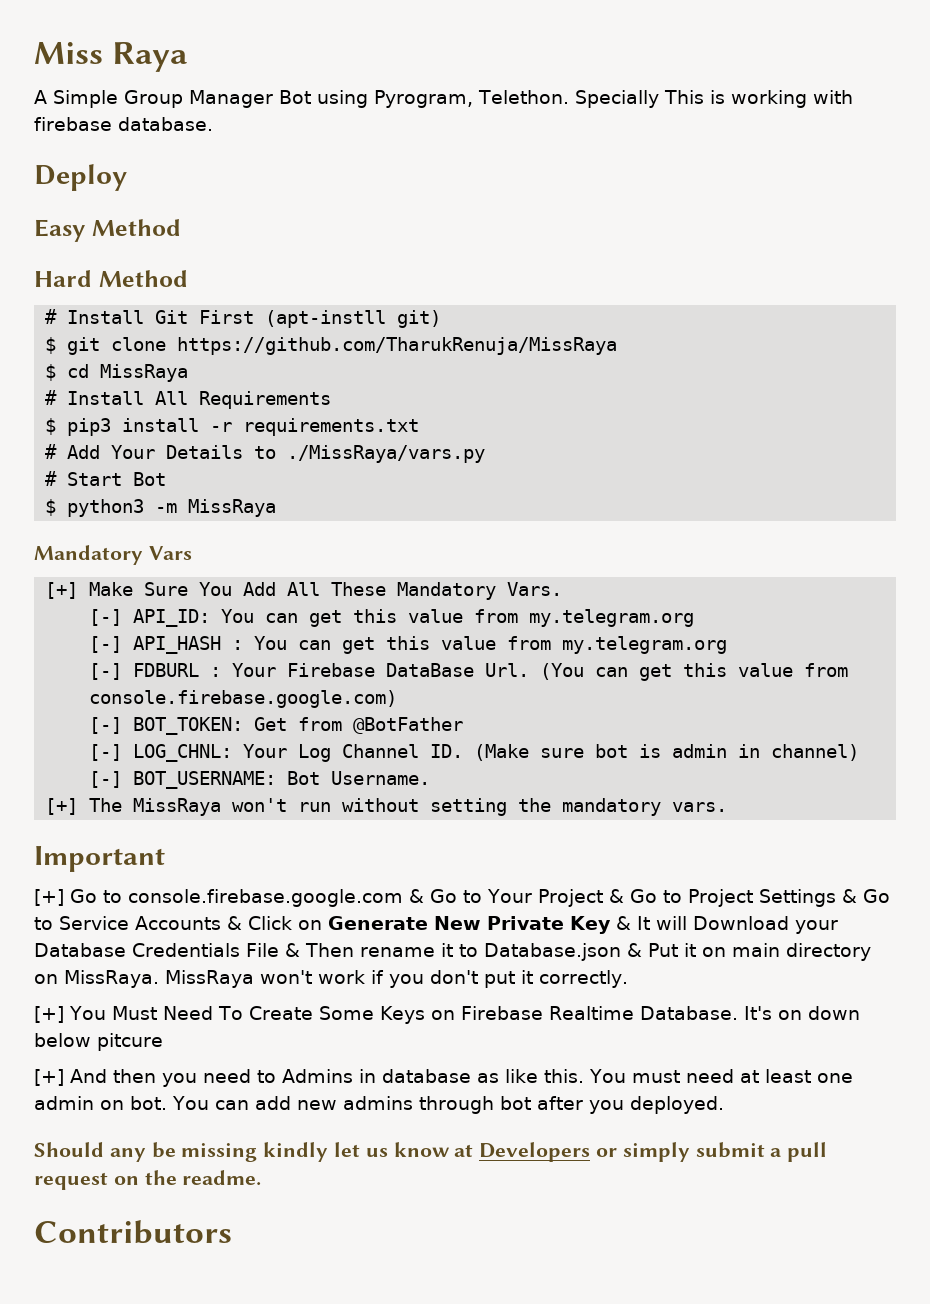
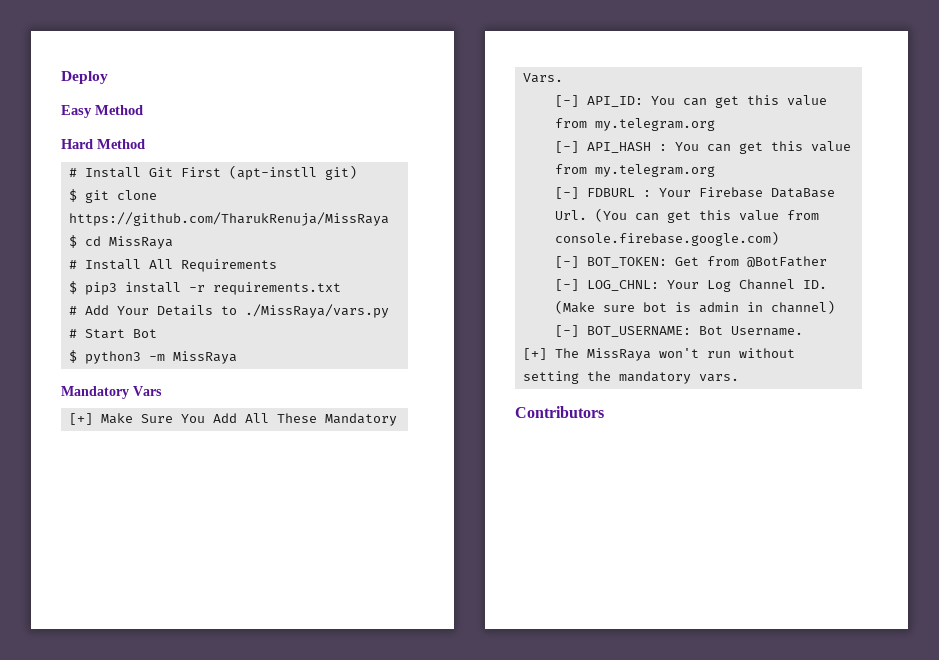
[34,42,188,72] [34,90,853,108] [34,117,213,131] Miss Raya // A Simple Group Manager Bot using Pyrogram, Telethon. Specially This is working with firebase database. // -> (61, 77) none
[34,846,165,872] [34,889,890,907] [34,916,838,934] [34,943,871,961] [34,970,628,988] [34,1006,860,1024] [34,1033,163,1051] [34,1069,853,1087] [34,1096,724,1114] [34,1142,828,1162] [34,1170,262,1190] // Important // [+] Go to console.firebase.google.com & Go to Your Project & Go to Project Settings & Go to Service Accounts & Click on Generate New Private Key & It will Download your Database Credentials File & Then rename it to Database.json & Put it on main directory on MissRaya. MissRaya won't work if you don't put it correctly. // [+] You Must Need To Create Some Keys on Firebase Realtime Database. It's on down below pitcure // [+] And then you need to Admins in database as like this. You must need at least one admin on bot. You can add new admins through bot after you deployed. // Should any be missing kindly let us know at Developers or simply submit a pull request on the readme. -> (740, 378) none

